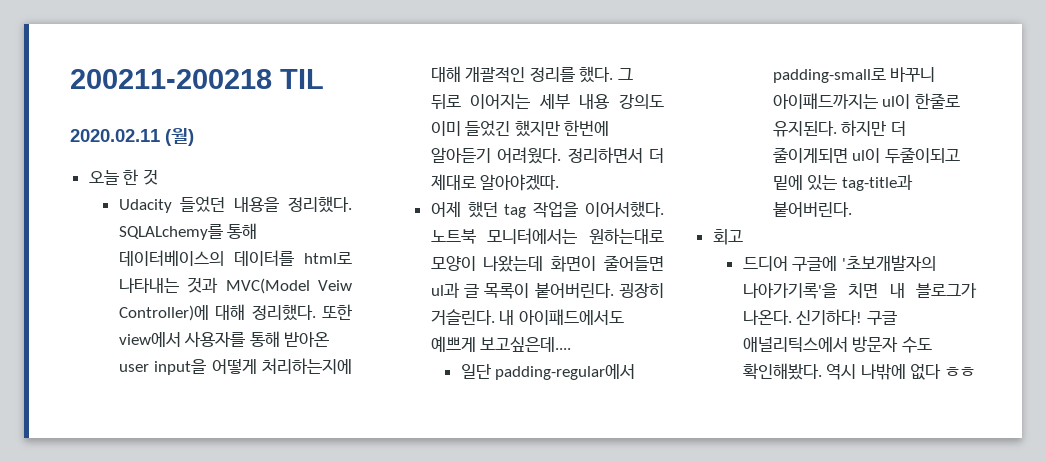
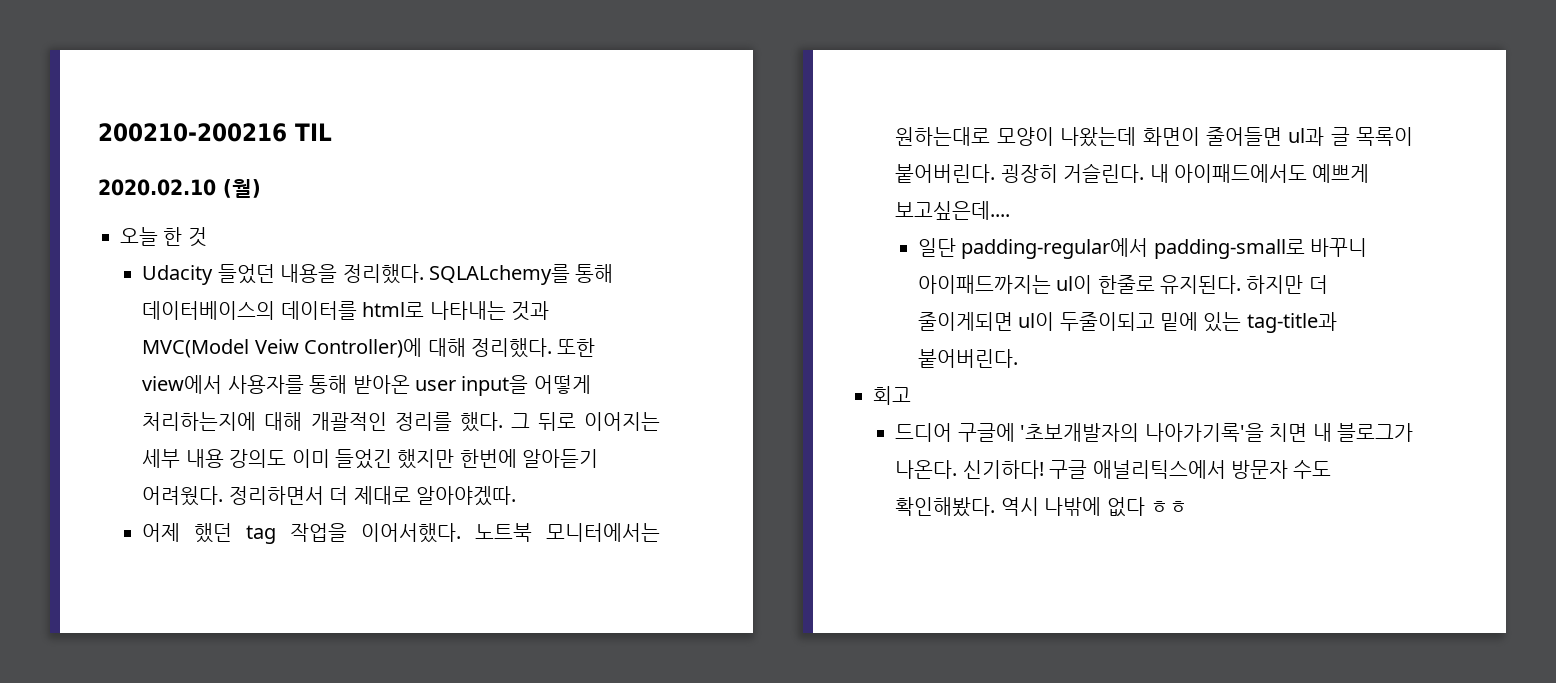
[70,69,272,89] 200211-200218 -> [98,123,287,142] 200210-200216
[70,129,160,142] 2020.02.11 -> [98,179,216,196] 2020.02.10

